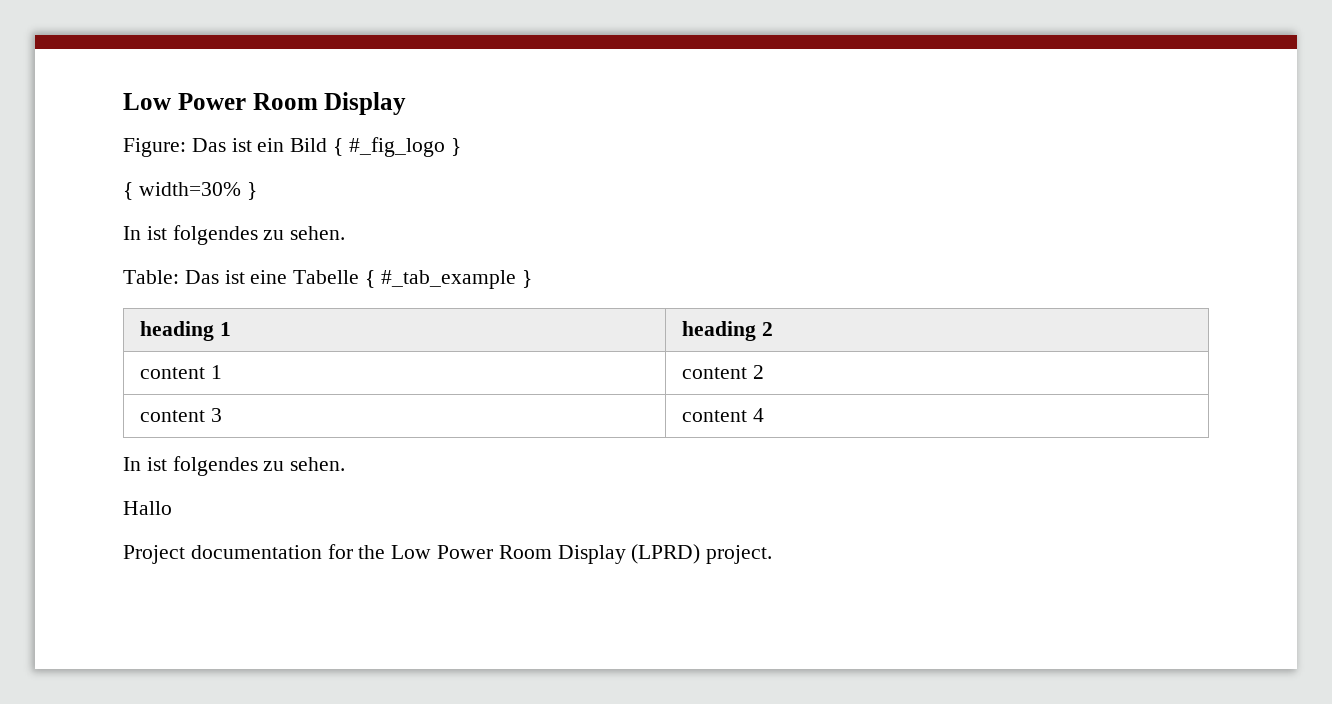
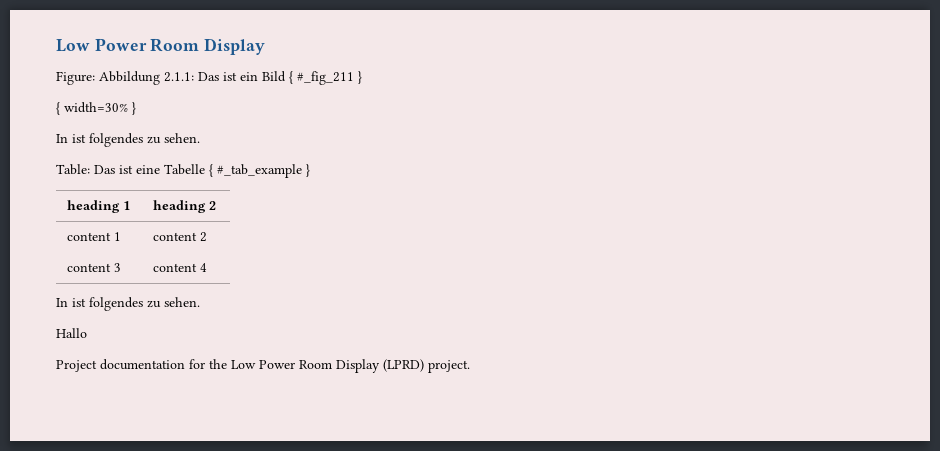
(186, 147) none -> [99,71,194,85] Abbildung 2.1.1:
[348,137,445,157] #_fig_logo -> [297,71,354,85] #_fig_211

